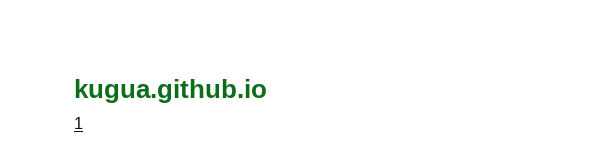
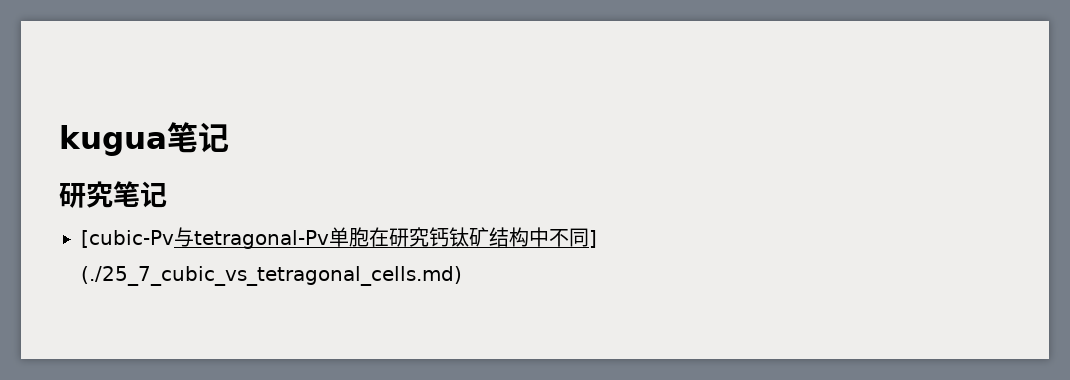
[74,79,267,103] [74,117,83,129] kugua.github.io // 1 -> [59,122,229,156] [59,181,167,208] [81,227,597,249] [81,266,462,286] kugua笔记 // 研究笔记 // [cubic-Pv与tetragonal-Pv单胞在研究钙钛矿结构中不同] (./25_7_cubic_vs_tetragonal_cells.md)

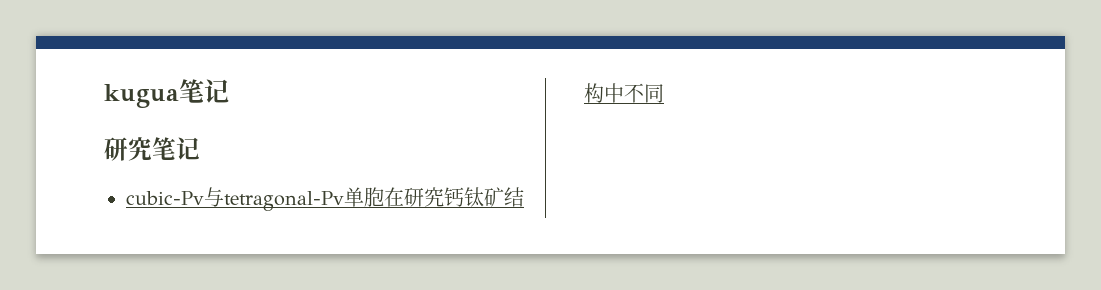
[81,230,174,248] [cubic-Pv -> [126,191,204,205] cubic-Pv
[589,230,597,248] [81,266,462,286] ] (./25_7_cubic_vs_tetragonal_cells.md) -> (664, 93) none

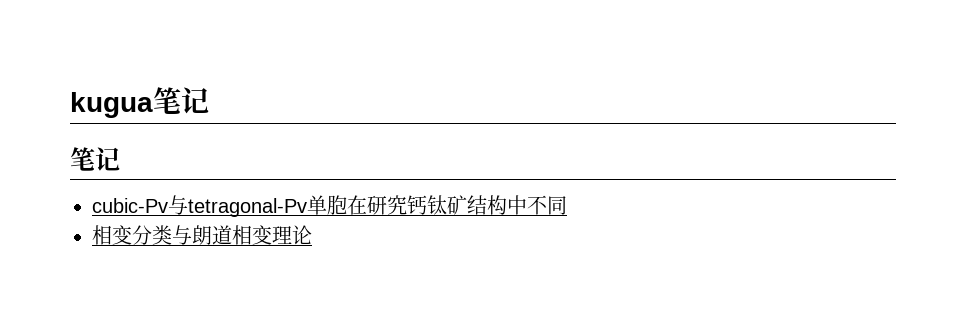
[104,137,152,161] 研究 -> (209, 100) none
(664, 93) none -> [92,225,312,245] // 相变分类与朗道相变理论

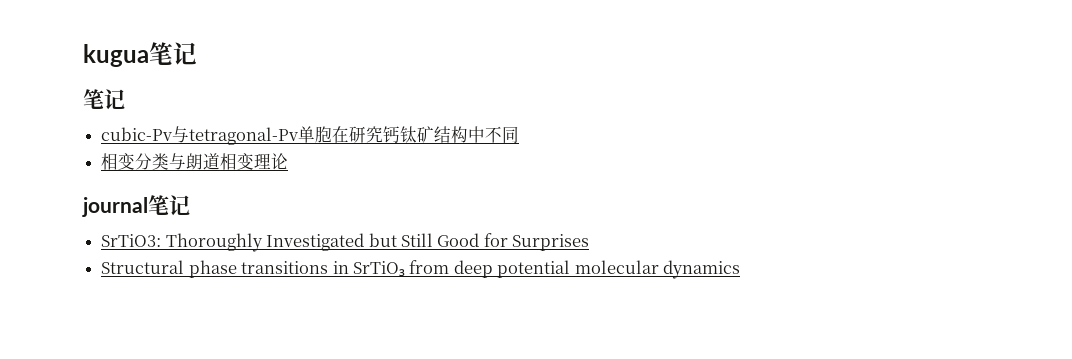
(312, 235) none -> [82,195,190,217] [101,233,590,252] [101,260,741,279] // journal笔记 // SrTiO3: Thoroughly Investigated but Still Good for Surprises // Structural phase transitions in SrTiO₃ from deep potential molecular dynamics

